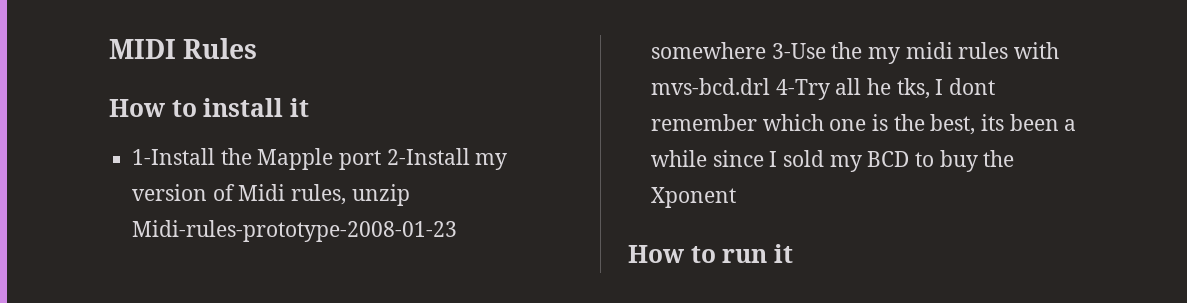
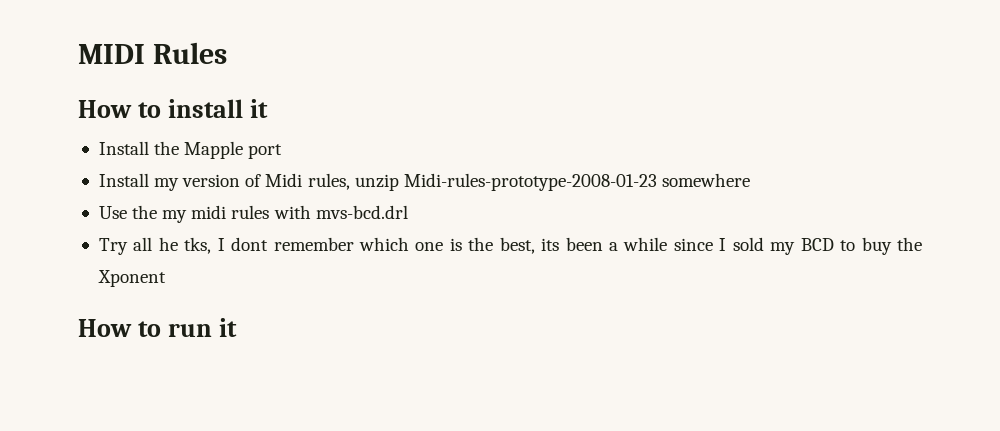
[132,148,216,165] 1-Install -> [98,141,149,155] Install
[386,148,470,165] 2-Install -> [98,173,149,187] // Install
[771,43,826,59] 3-Use -> [98,206,127,219] // Use
[775,79,830,100] 4-Try -> [98,238,128,255] // Try

